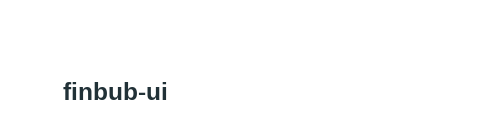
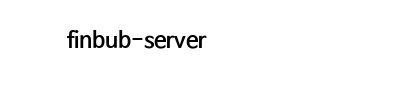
[63,82,168,100] finbub-ui -> [67,30,207,49] finbub-server

